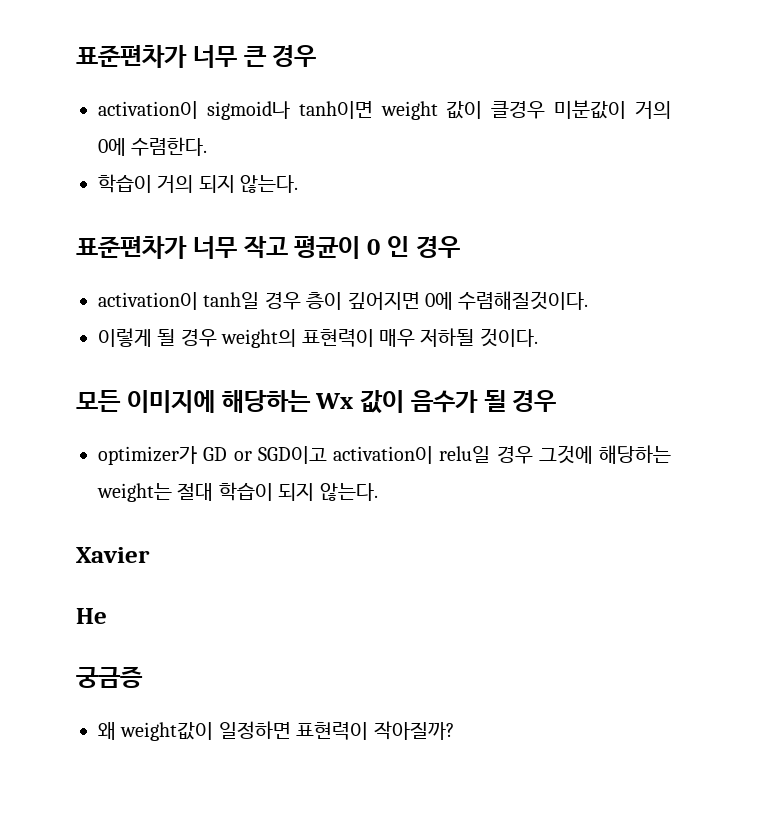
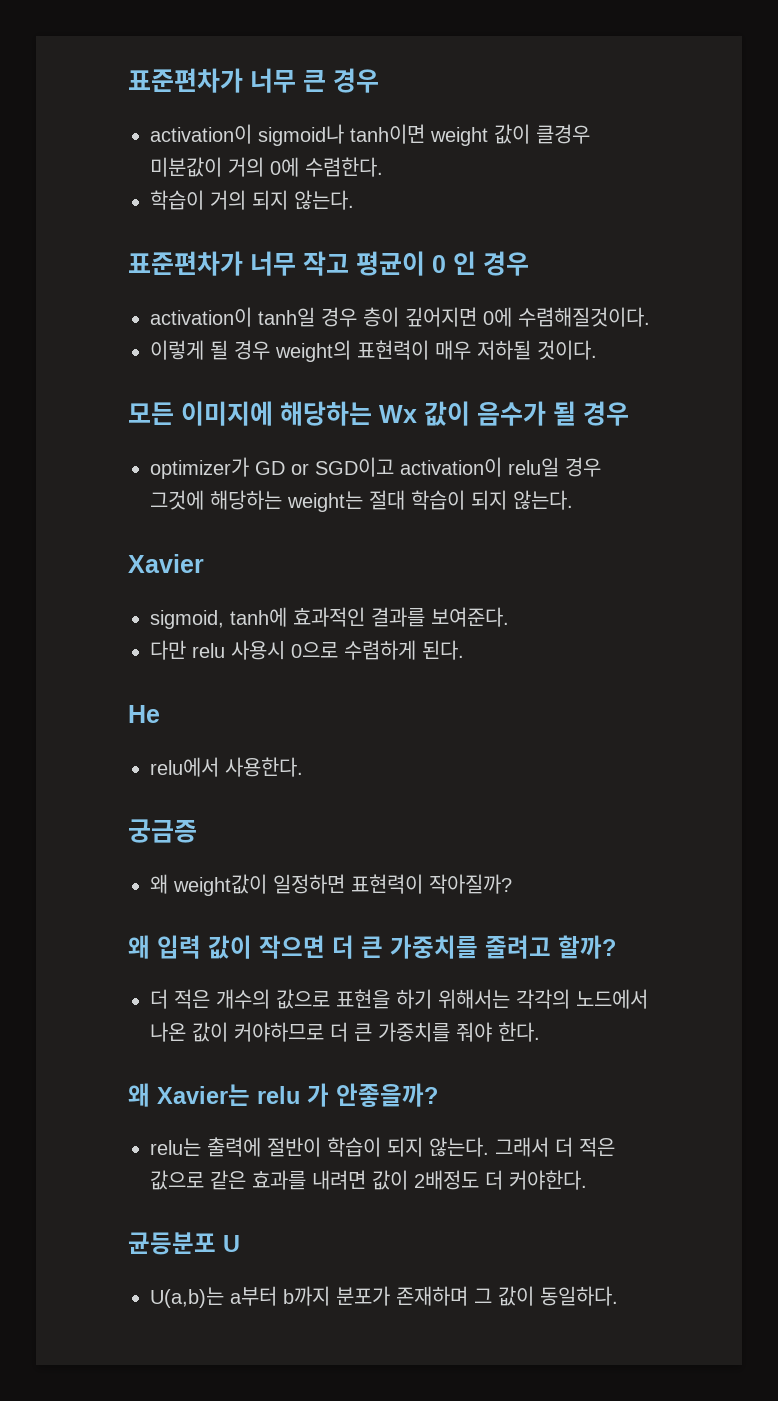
(150, 555) none -> [150,607,509,629] [150,640,464,660] // sigmoid, tanh에 효과적인 결과를 보여준다. // 다만 relu 사용시 0으로 수렴하게 된다.
(107, 616) none -> [150,757,303,777] // relu에서 사용한다.
(454, 730) none -> [128,935,616,959] [150,989,648,1009] [150,1022,540,1042] [128,1083,438,1107] [150,1137,615,1157] [150,1170,587,1190] [128,1232,240,1255] [150,1286,618,1308] // 왜 입력 값이 작으면 더 큰 가중치를 줄려고 할까? // 더 적은 개수의 값으로 표현을 하기 위해서는 각각의 노드에서 나온 값이 커야하므로 더 큰 가중치를 줘야 한다. // 왜 Xavier는 relu 가 안좋을까? // relu는 출력에 절반이 학습이 되지 않는다. 그래서 더 적은 값으로 같은 효과를 내려면 값이 2배정도 더 커야한다. // 균등분포 U // U(a,b)는 a부터 b까지 분포가 존재하며 그 값이 동일하다.

